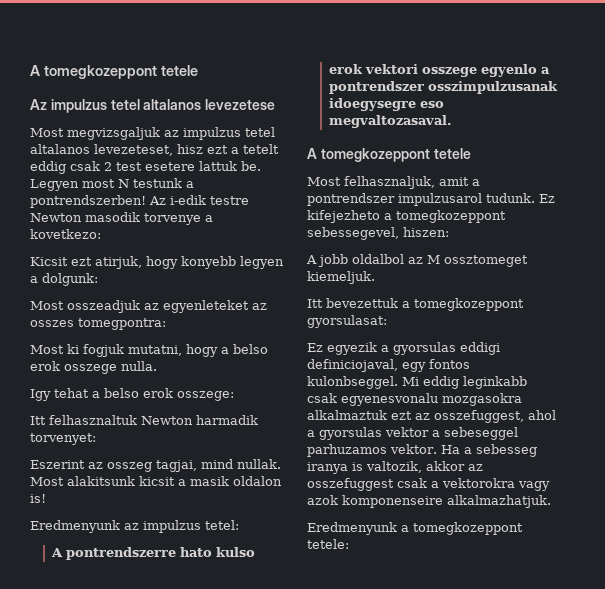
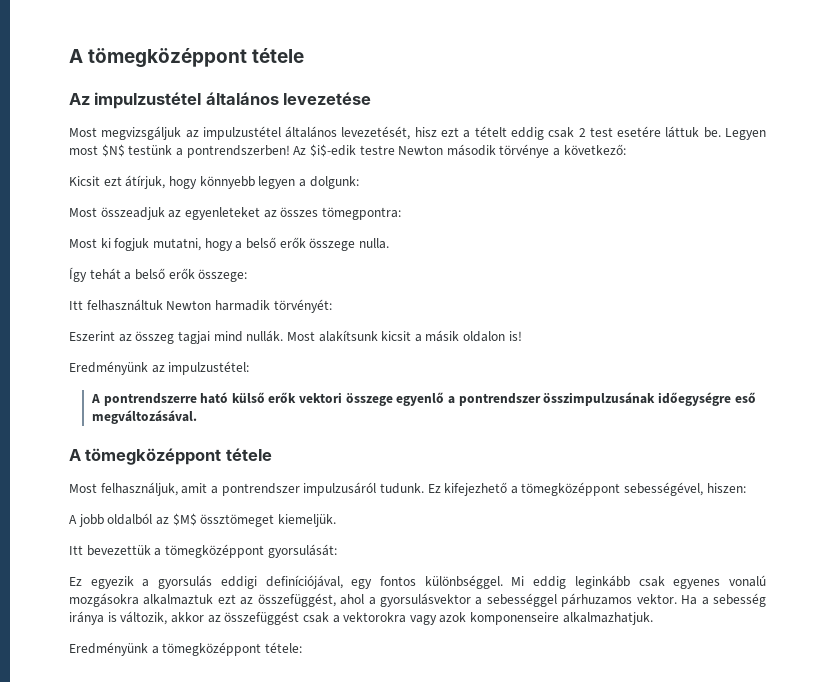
[30,65,198,79] [30,99,276,113] [30,127,275,140] [30,144,173,156] A tomegkozeppont tetele // Az impulzus tetel altalanos levezetese // Most megvizsgaljuk az impulzus tetel altalanos levezeteset, -> [69,48,305,68] [69,92,372,109] [69,126,411,140] A tömegközéppont tétele // Az impulzustétel általános levezetése // Most megvizsgáljuk az impulzustétel általános levezetését,
[243,144,279,154] tetelt -> [474,126,507,137] tételt
[145,161,237,171] esetere lattuk -> [617,126,700,138] esetére láttuk
[118,178,182,188] N testunk -> [101,144,173,157] $N$ testünk
[170,195,206,205] i-edik -> [309,144,356,157] $i$-edik
[85,212,213,225] [30,229,101,239] masodik torvenye a kovetkezo: -> [446,144,626,158] második törvénye a következő:
[95,256,236,269] atirjuk, hogy konyebb -> [125,175,255,189] átírjuk, hogy könnyebb
[67,300,140,313] osszeadjuk -> [100,207,165,220] összeadjuk
[30,318,166,330] osszes tomegpontra: -> [280,207,401,220] összes tömegpontra:
[233,344,268,354] [30,361,157,374] [30,388,234,401] [30,415,137,425] belso erok osszege nulla. // Igy tehat a belso erok osszege: // Itt felhasznaltuk -> [245,237,389,251] [69,267,248,282] [69,299,163,311] belső erők összege nulla. // Így tehát a belső erők összege: // Itt felhasználtuk
[30,433,96,445] torvenyet: -> [273,299,332,313] törvényét:
[107,459,281,472] [30,476,135,486] osszeg tagjai, mind nullak. Most alakitsunk -> [135,330,378,344] összeg tagjai mind nullák. Most alakítsunk
[190,476,229,486] masik -> [425,330,460,342] másik
[30,520,239,533] [51,547,256,560] [329,64,551,77] [329,81,559,94] [329,98,445,111] [329,115,453,128] [307,148,471,162] [307,176,435,189] Eredmenyunk az impulzus tetel: // A pontrendszerre hato kulso erok vektori osszege egyenlo a pontrendszer osszimpulzusanak idoegysegre eso megvaltozasaval. // A tomegkozeppont tetele // Most felhasznaljuk, -> [69,361,250,375] [90,392,756,406] [91,410,197,424] [69,448,272,465] [69,482,178,496] Eredményünk az impulzustétel: // A pontrendszerre ható külső erők vektori összege egyenlő a pontrendszer összimpulzusának időegységre eső megváltozásával. // A tömegközéppont tétele // Most felhasználjuk,
[398,193,482,206] impulzusarol -> [303,482,377,496] impulzusáról
[307,210,506,223] [307,227,399,240] kifejezheto a tomegkozeppont sebessegevel, -> [444,482,704,496] kifejezhető a tömegközéppont sebességével,
[352,254,528,267] [307,271,375,284] [307,298,524,311] [307,315,387,328] oldalbol az M ossztomeget kiemeljuk. // Itt bevezettuk a tomegkozeppont gyorsulasat: -> [107,513,336,527] [69,544,337,558] oldalból az $M$ össztömeget kiemeljük. // Itt bevezettük a tömegközéppont gyorsulását:
[393,342,500,355] [307,359,398,372] gyorsulas eddigi definiciojaval, -> [158,575,343,589] gyorsulás eddigi definíciójával,
[307,376,398,389] kulonbseggel. -> [424,575,503,589] különbséggel.
[463,376,527,389] [307,393,522,406] leginkabb csak egyenesvonalu mozgasokra -> [574,575,766,589] [69,593,139,607] leginkább csak egyenes vonalú mozgásokra
[434,410,524,423] osszefuggest, -> [257,593,336,607] összefüggést,
[319,427,518,440] [307,444,537,457] [307,461,422,474] gyorsulas vektor a sebeseggel parhuzamos vektor. Ha a sebesseg iranya is valtozik, -> [380,593,767,607] [69,611,168,625] gyorsulásvektor a sebességgel párhuzamos vektor. Ha a sebesség iránya is változik,
[307,478,394,491] osszefuggest -> [224,611,300,625] összefüggést
[307,522,523,535] [307,539,349,549] Eredmenyunk a tomegkozeppont tetele: -> [69,642,302,656] Eredményünk a tömegközéppont tétele:

